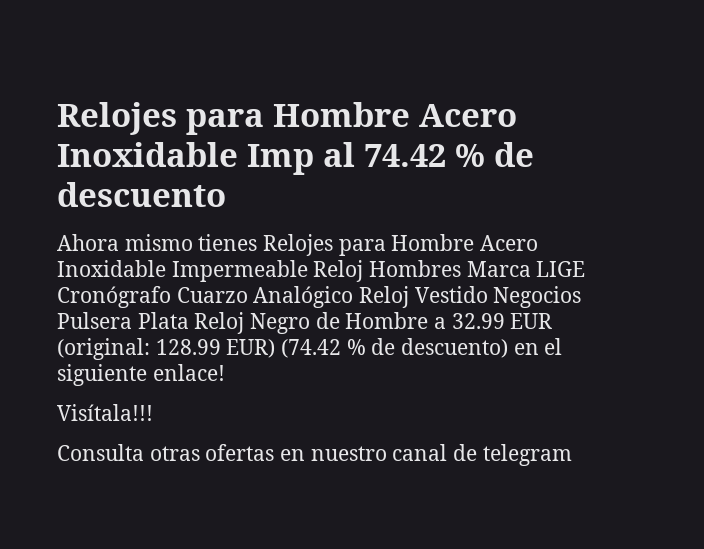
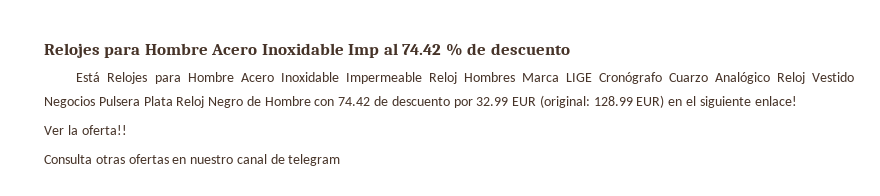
[57,234,258,251] Ahora mismo tienes -> [76,72,101,82] Está
[434,317,447,329] a -> [314,96,473,108] con 74.42 de descuento por
[281,338,509,358] (74.42 % de descuento) -> (665, 101) none
[57,404,153,421] Visítala!!! -> [44,125,127,135] Ver la oferta!!

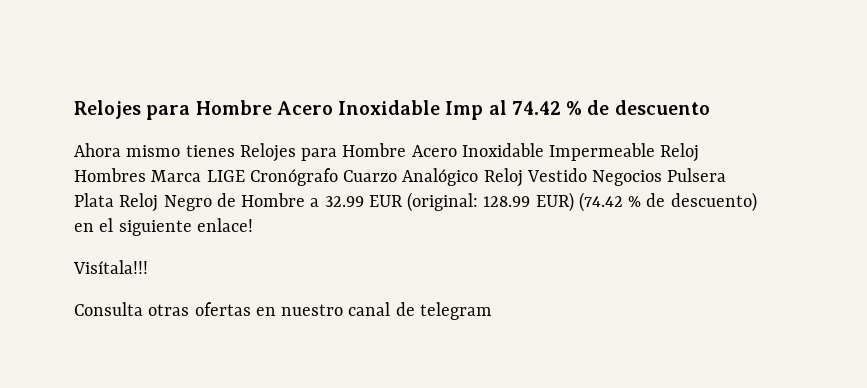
[76,72,101,82] Está -> [74,143,235,157] Ahora mismo tienes
[314,96,473,108] con 74.42 de descuento por -> [310,198,320,207] a
(665, 101) none -> [578,192,757,212] (74.42 % de descuento)
[44,125,127,135] Ver la oferta!! -> [73,260,148,274] Visítala!!!

